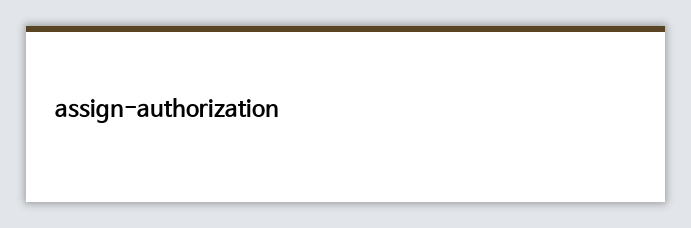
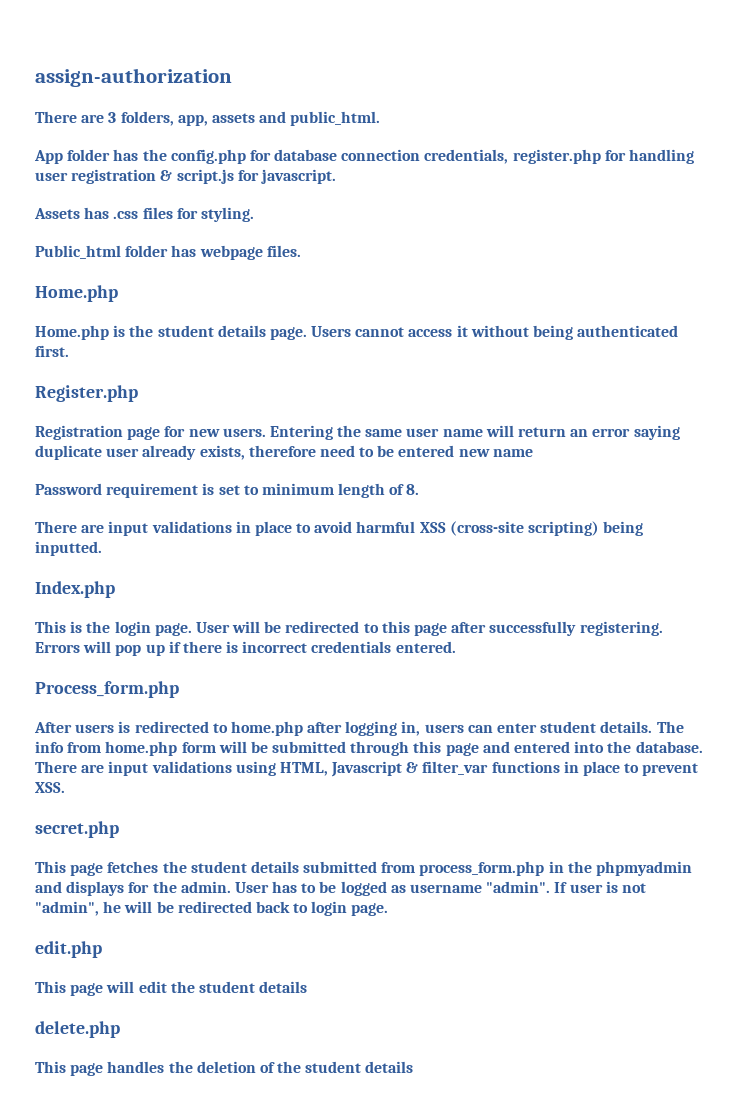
(279, 110) none -> [35,111,381,126] [34,149,695,164] [35,169,336,184] [34,207,254,222] [35,245,301,260] [35,285,118,302] [35,325,679,340] [35,345,69,357] [35,385,138,402] [35,425,680,440] [35,445,533,460] [35,483,420,498] [35,521,644,536] [35,541,102,556] [35,581,115,598] [35,621,663,636] [35,641,456,656] [35,681,179,698] [34,721,684,736] [35,741,703,756] [35,761,699,777] [35,782,65,793] [35,821,119,838] [35,861,693,876] [35,881,646,896] [35,901,389,916] [35,941,102,958] [35,981,308,996] [35,1021,120,1038] [35,1061,414,1076] // There are 3 folders, app, assets and public_html. // App folder has the config.php for database connection credentials, register.php for handling user registration & script.js for javascript. // Assets has .css files for styling. // Public_html folder has webpage files. // Home.php // Home.php is the student details page. Users cannot access it without being authenticated first. // Register.php // Registration page for new users. Entering the same user name will return an error saying duplicate user already exists, therefore need to be entered new name // Password requirement is set to minimum length of 8. // There are input validations in place to avoid harmful XSS (cross-site scripting) being inputted. // Index.php // This is the login page. User will be redirected to this page after successfully registering. Errors will pop up if there is incorrect credentials entered. // Process_form.php // After users is redirected to home.php after logging in, users can enter student details. The info from home.php form will be submitted through this page and entered into the database. There are input validations using HTML, Javascript & filter_var functions in place to prevent XSS. // secret.php // This page fetches the student details submitted from process_form.php in the phpmyadmin and displays for the admin. User has to be logged as username "admin". If user is not "admin", he will be redirected back to login page. // edit.php // This page will edit the student details // delete.php // This page handles the deletion of the student details

